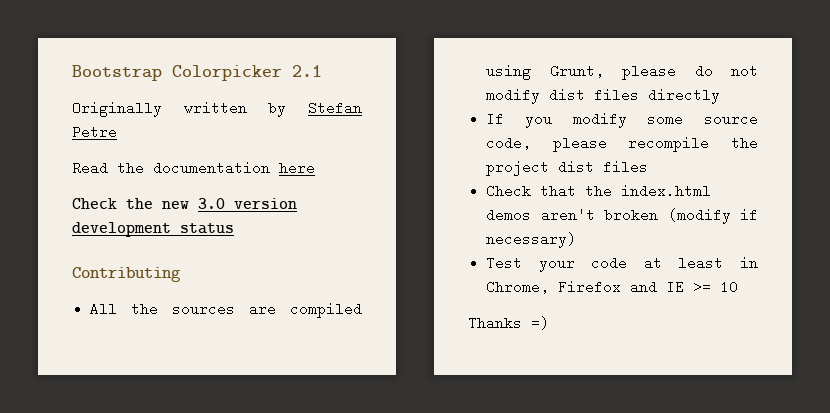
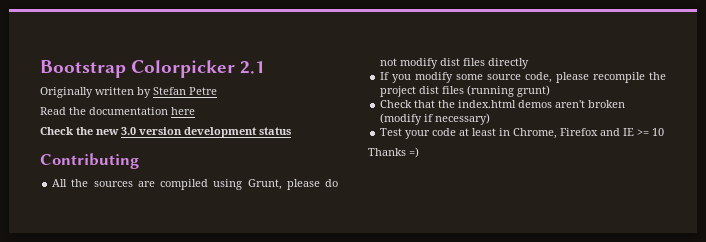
(649, 167) none -> [467,85,551,97] (running grunt)

